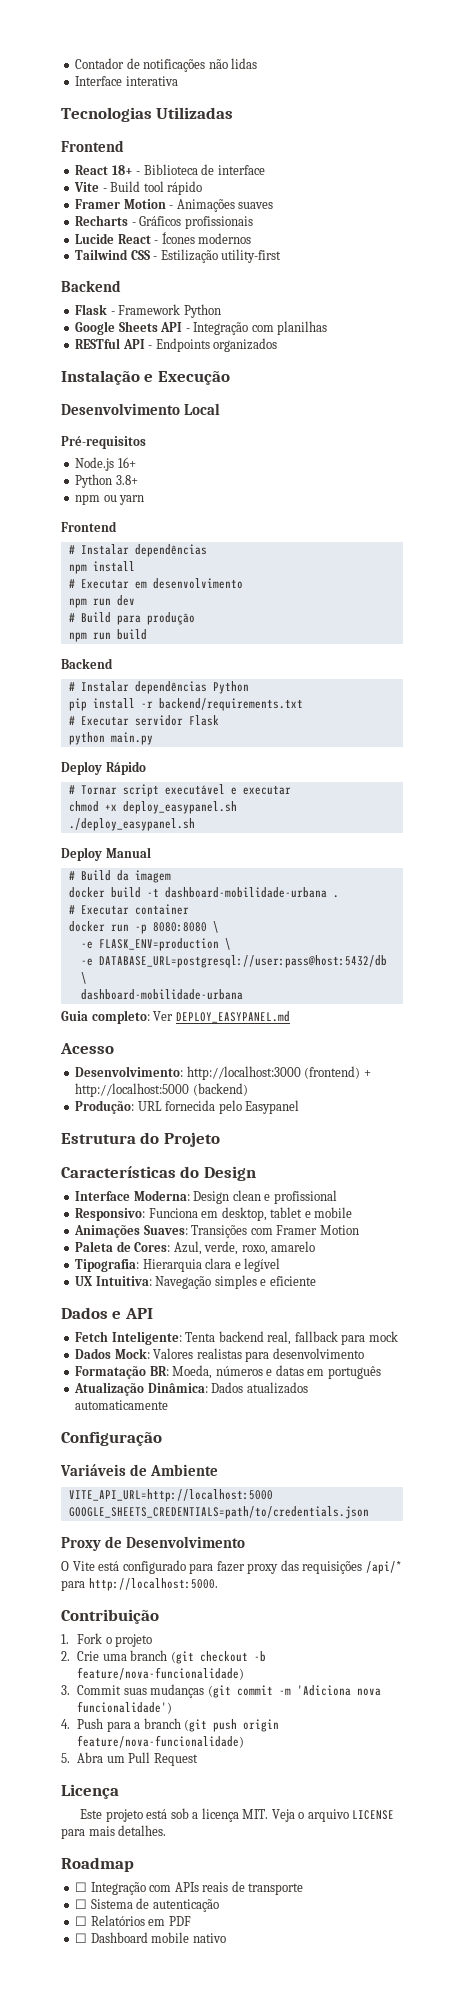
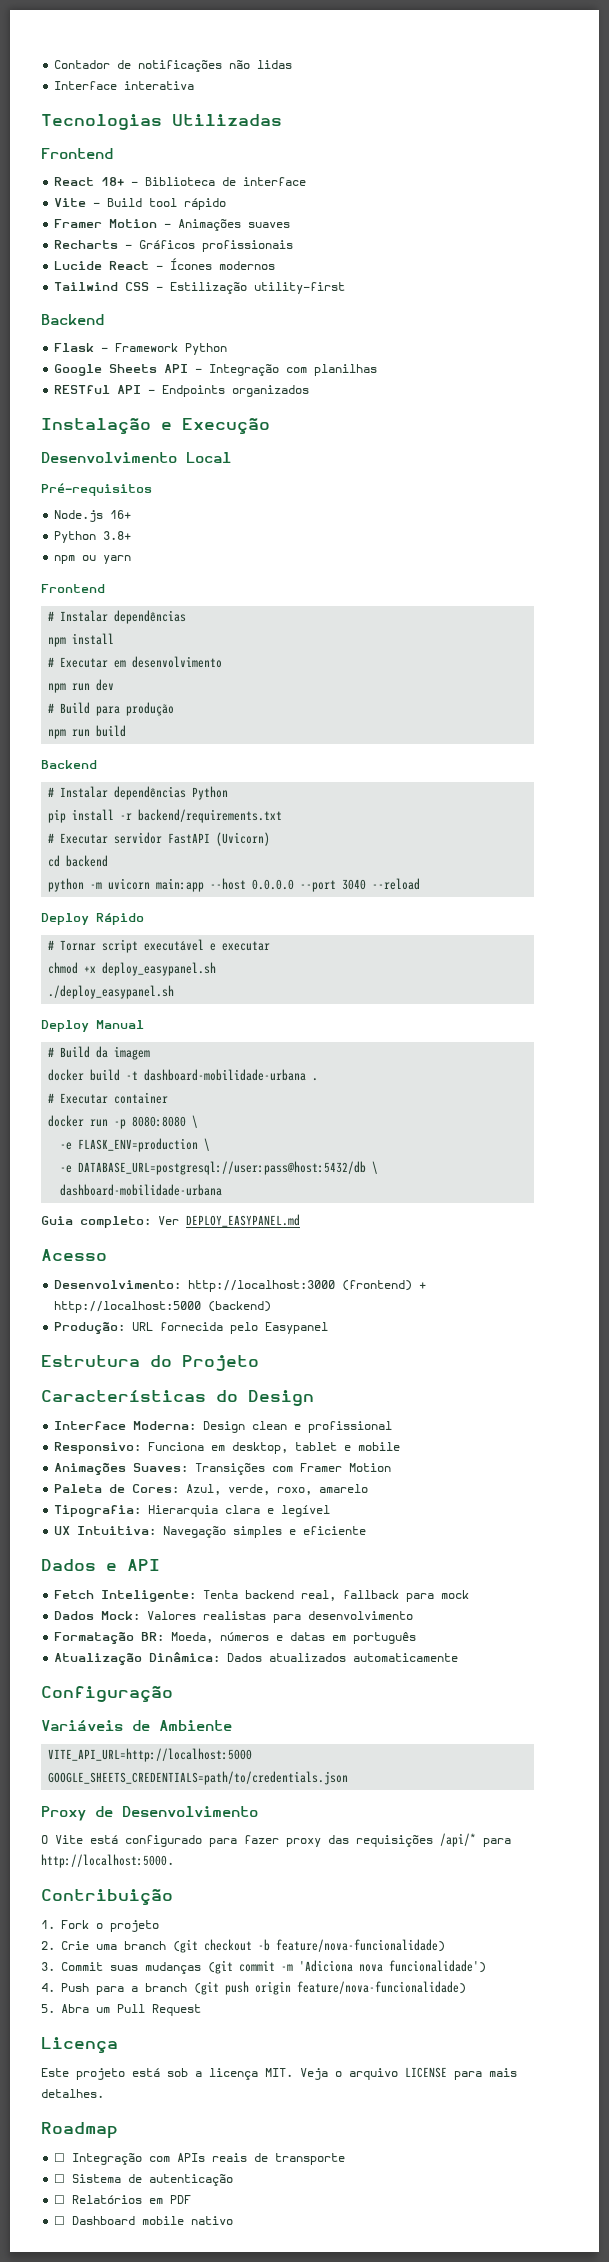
[188,715,219,726] [68,732,153,745] Flask // python main.py -> [168,832,271,846] [48,855,109,867] [48,878,421,892] FastAPI (Uvicorn) // cd backend // python -m uvicorn main:app --host 0.0.0.0 --port 3040 --reload

